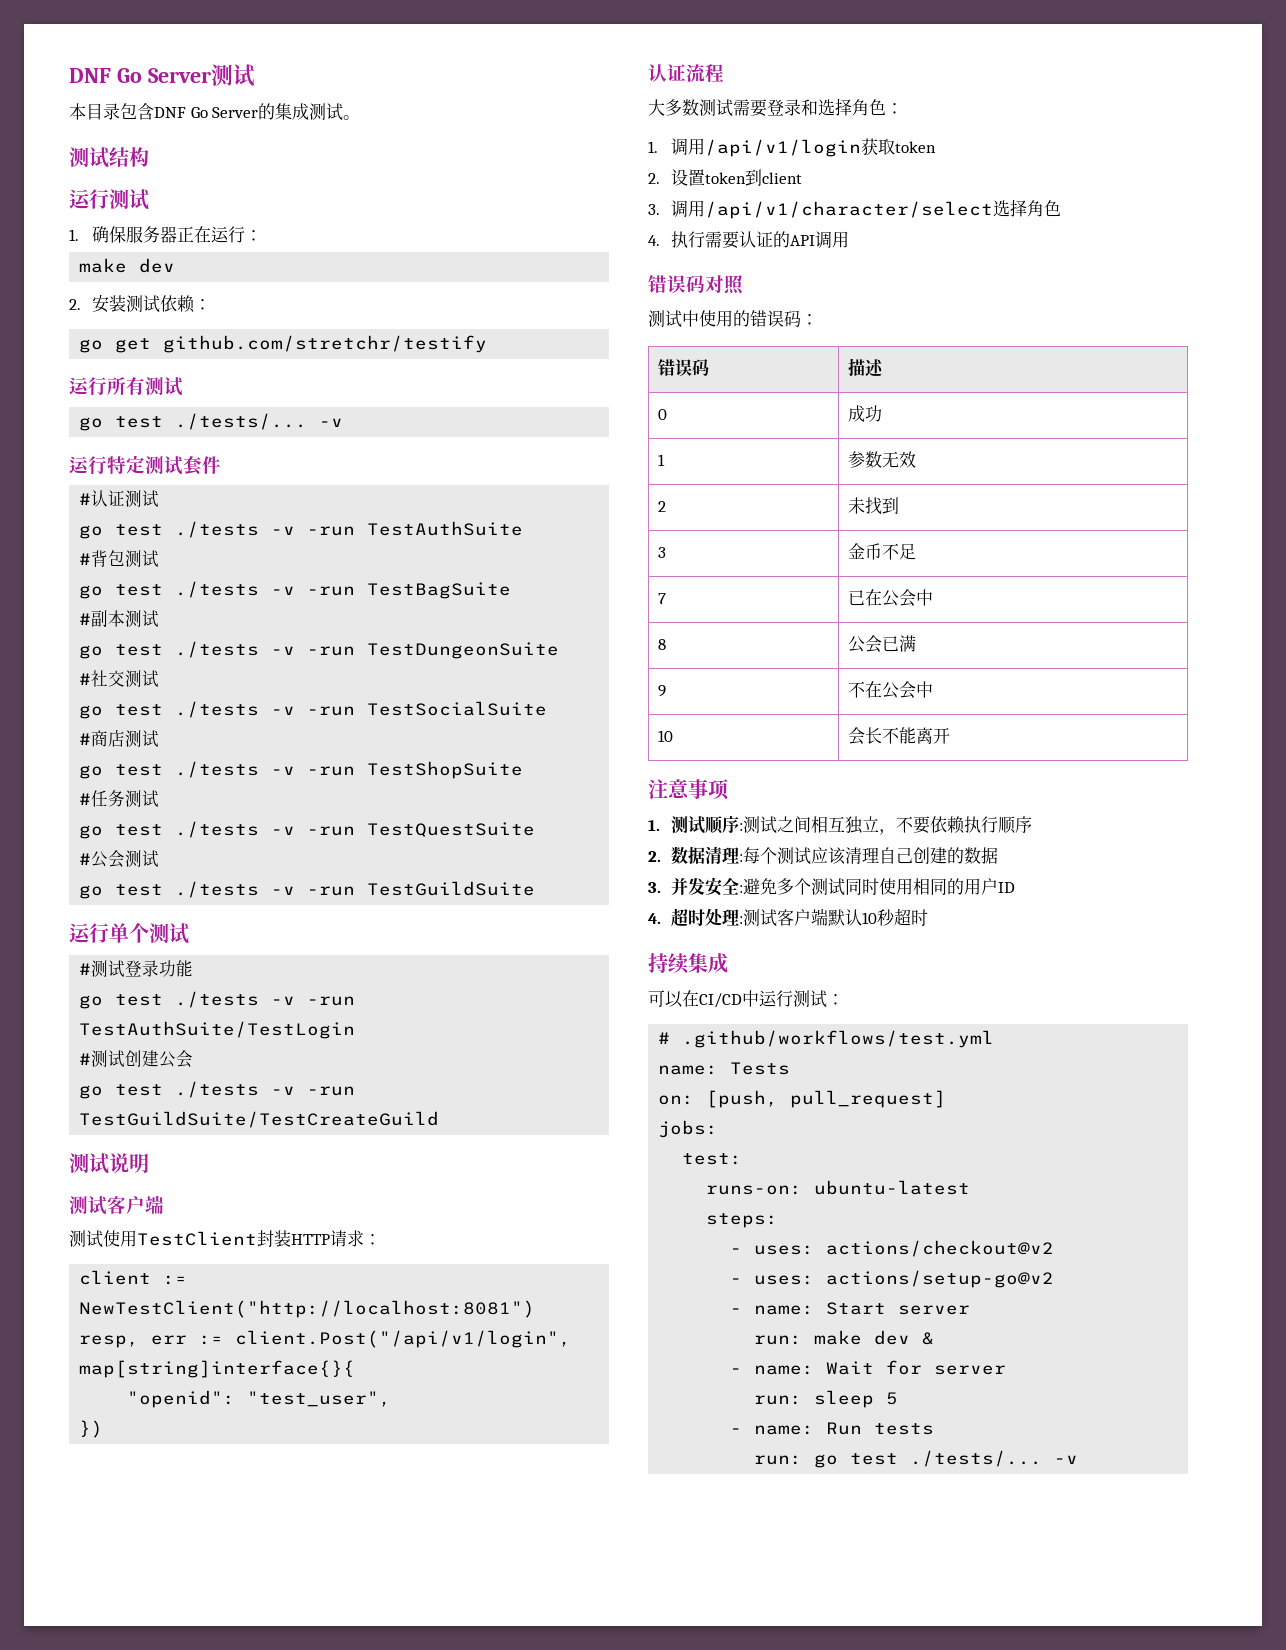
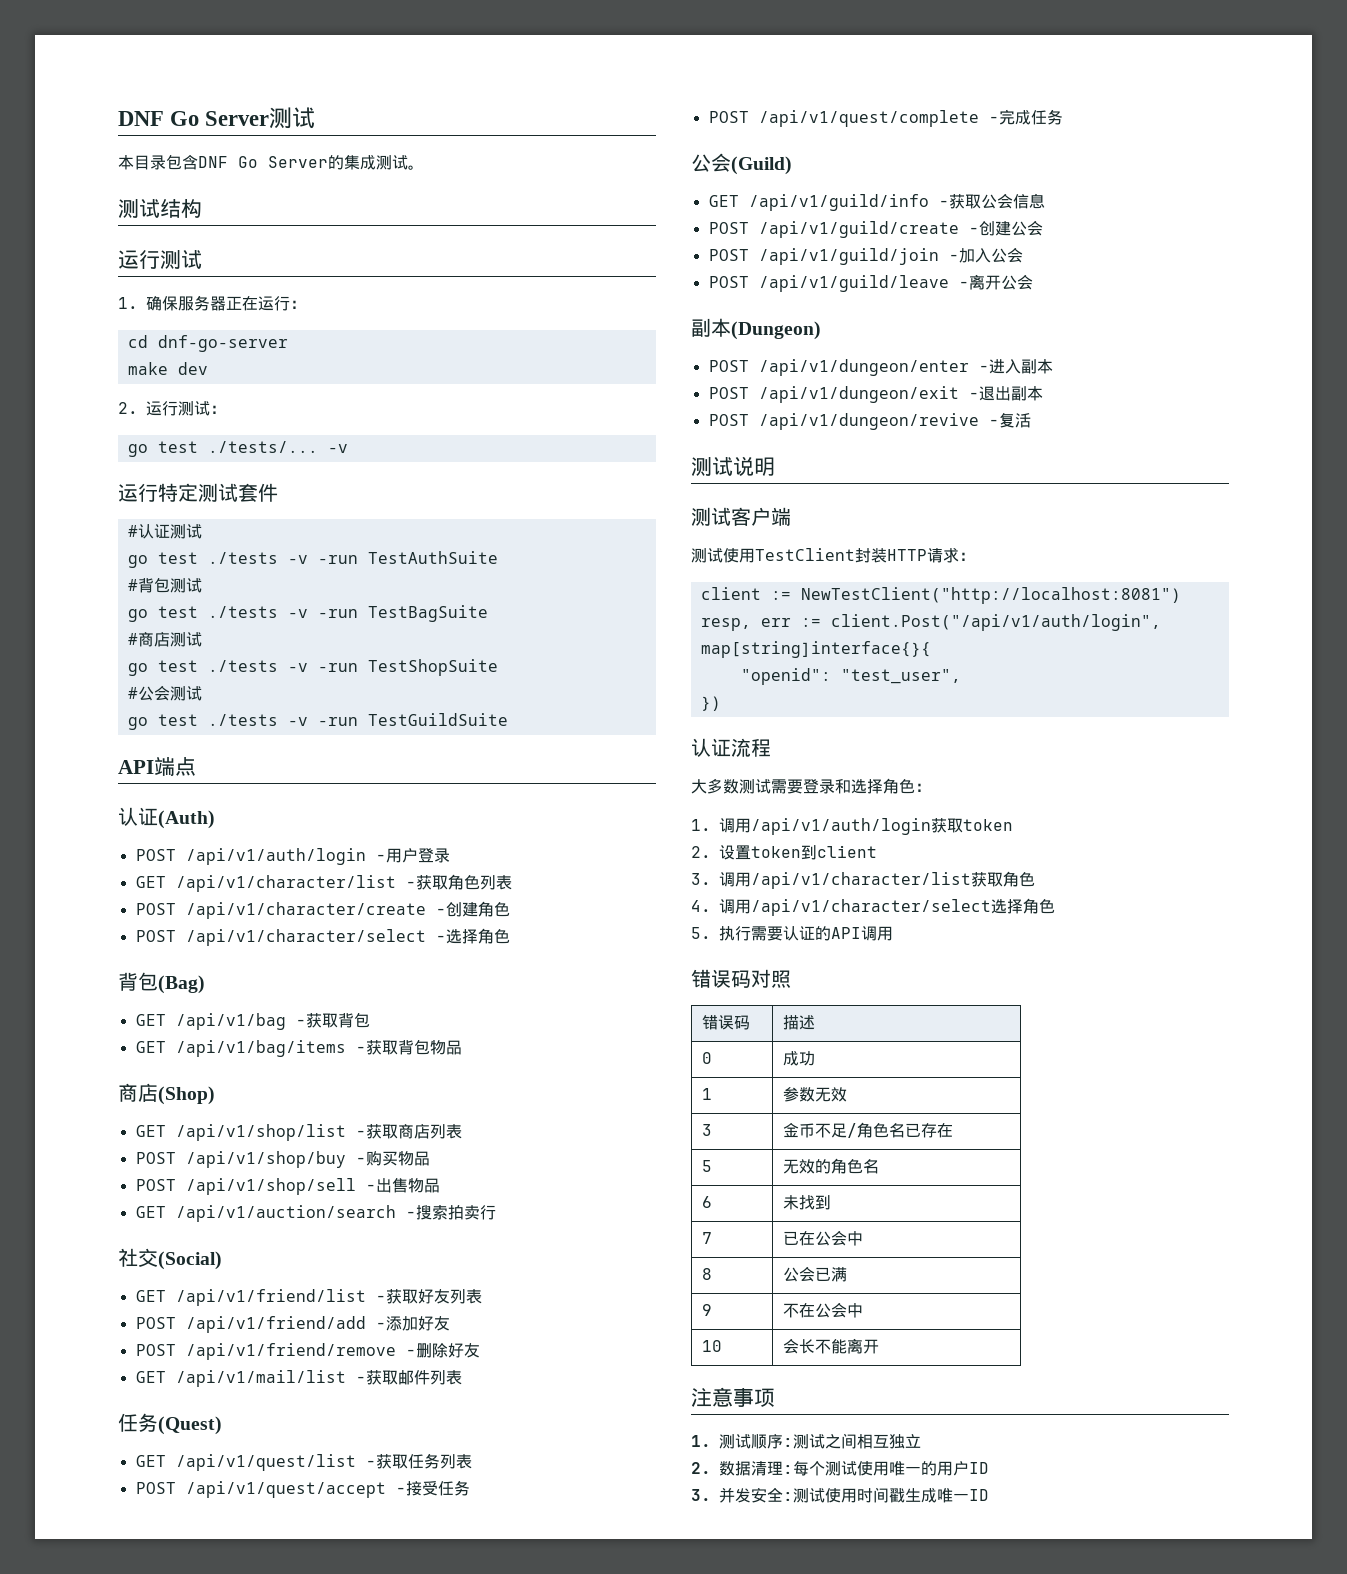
(263, 235) none -> [127,335,288,352] // cd dnf-go-server
[92,295,212,313] [79,335,488,353] [69,377,183,396] 安装测试依赖： // go get github.com/stretchr/testify // 运行所有测试 -> [146,401,226,416] 运行测试：
[79,610,160,627] [79,641,560,659] [79,670,160,687] [79,701,548,719] // #副本测试 // go test ./tests -v -run TestDungeonSuite // #社交测试 // go test ./tests -v -run TestSocialSuite -> (488, 613) none
[79,790,160,807] [79,821,536,839] // #任务测试 // go test ./tests -v -run TestQuestSuite -> (498, 667) none
[69,923,189,944] [79,960,194,977] [79,991,356,1009] [79,1021,356,1039] [79,1050,194,1068] [79,1081,356,1099] [79,1111,440,1128] 运行单个测试 // #测试登录功能 // go test ./tests -v -run TestAuthSuite/TestLogin // #测试创建公会 // go test ./tests -v -run TestGuildSuite/TestCreateGuild -> [118,757,196,776] [118,807,215,829] [135,848,450,865] [135,874,512,892] [135,901,510,919] [135,928,510,946] [118,972,205,994] [135,1012,370,1030] [135,1039,462,1057] [118,1083,215,1105] [135,1124,462,1141] [135,1151,430,1168] [135,1177,440,1195] [135,1205,496,1222] [118,1248,222,1270] [135,1289,482,1306] [135,1316,450,1333] [135,1343,480,1360] [135,1370,462,1387] [118,1413,222,1435] [135,1453,472,1471] [135,1480,470,1498] [708,109,1063,127] [691,153,792,175] [708,193,1045,211] [708,220,1043,238] [708,247,1023,265] [708,274,1033,292] [691,318,821,340] [708,359,1053,376] [708,386,1043,403] [708,413,1031,430] API端点 // 认证(Auth) // POST /api/v1/auth/login -用户登录 // GET /api/v1/character/list -获取角色列表 // POST /api/v1/character/create -创建角色 // POST /api/v1/character/select -选择角色 // 背包(Bag) // GET /api/v1/bag -获取背包 // GET /api/v1/bag/items -获取背包物品 // 商店(Shop) // GET /api/v1/shop/list -获取商店列表 // POST /api/v1/shop/buy -购买物品 // POST /api/v1/shop/sell -出售物品 // GET /api/v1/auction/search -搜索拍卖行 // 社交(Social) // GET /api/v1/friend/list -获取好友列表 // POST /api/v1/friend/add -添加好友 // POST /api/v1/friend/remove -删除好友 // GET /api/v1/mail/list -获取邮件列表 // 任务(Quest) // GET /api/v1/quest/list -获取任务列表 // POST /api/v1/quest/accept -接受任务 // POST /api/v1/quest/complete -完成任务 // 公会(Guild) // GET /api/v1/guild/info -获取公会信息 // POST /api/v1/guild/create -创建公会 // POST /api/v1/guild/join -加入公会 // POST /api/v1/guild/leave -离开公会 // 副本(Dungeon) // POST /api/v1/dungeon/enter -进入副本 // POST /api/v1/dungeon/exit -退出副本 // POST /api/v1/dungeon/revive -复活
[235,1330,572,1348] client.Post("/api/v1/login", -> [830,614,1161,631] client.Post("/api/v1/auth/login",
[705,139,862,157] /api/v1/login -> [751,818,931,835] /api/v1/auth/login
(706, 208) none -> [751,871,1035,889] [691,899,751,914] /api/v1/character/list获取角色 // 4.调用
[648,235,660,246] 4. -> [691,927,711,939] 5.
[648,310,818,328] // 测试中使用的错误码： -> (791, 979) none
[657,501,666,512] [847,497,899,515] // 2 | 未找到 -> (847, 1094) none
(916, 551) none -> [846,1122,953,1138] [701,1160,712,1172] [782,1158,879,1174] [701,1196,712,1208] [782,1195,831,1210] /角色名已存在 // 5 | 无效的角色名 // 6 | 未找到
[879,816,1033,835] ，不要依赖执行顺序 -> (921, 1441) none
[811,847,999,865] 应该清理自己创建的数据 -> [857,1461,989,1476] 使用唯一的用户ID
[743,878,1016,896] [648,908,929,927] [648,953,728,974] [648,990,844,1008] [658,1030,995,1048] [658,1062,791,1075] [658,1090,947,1108] [658,1120,719,1138] [682,1153,743,1165] [706,1180,971,1195] [706,1213,779,1228] [730,1240,1055,1257] [730,1270,1055,1288] [730,1302,971,1315] [754,1330,935,1345] [730,1360,1007,1375] [754,1390,899,1408] [730,1422,935,1435] [754,1450,1079,1468] 避免多个测试同时使用相同的用户ID // 4.超时处理:测试客户端默认10秒超时 // 持续集成 // 可以在CI/CD中运行测试： // # .github/workflows/test.yml // name: Tests // on: [push, pull_request] // jobs: // test: // runs-on: ubuntu-latest // steps: // - uses: actions/checkout@v2 // - uses: actions/setup-go@v2 // - name: Start server // run: make dev & // - name: Wait for server // run: sleep 5 // - name: Run tests // run: go test ./tests/... -v -> [793,1487,989,1503] 测试使用时间戳生成唯一ID

